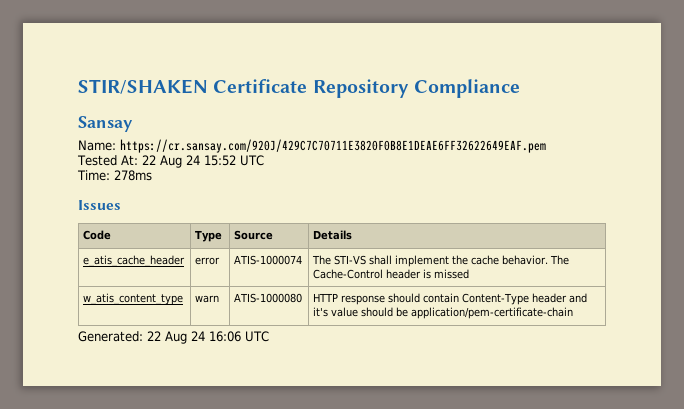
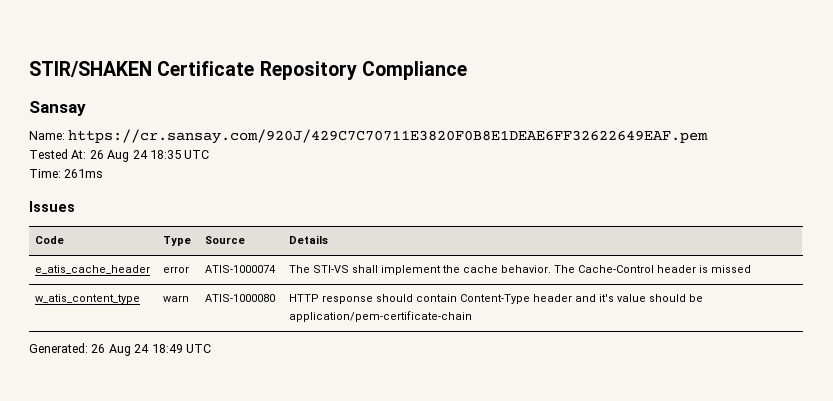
[141,155,236,168] 22 Aug 24 15:52 -> [89,150,181,162] 26 Aug 24 18:35
[114,170,152,181] 278ms -> [64,169,104,178] 261ms
[147,331,241,344] 22 Aug 24 16:06 -> [91,344,183,356] 26 Aug 24 18:49

